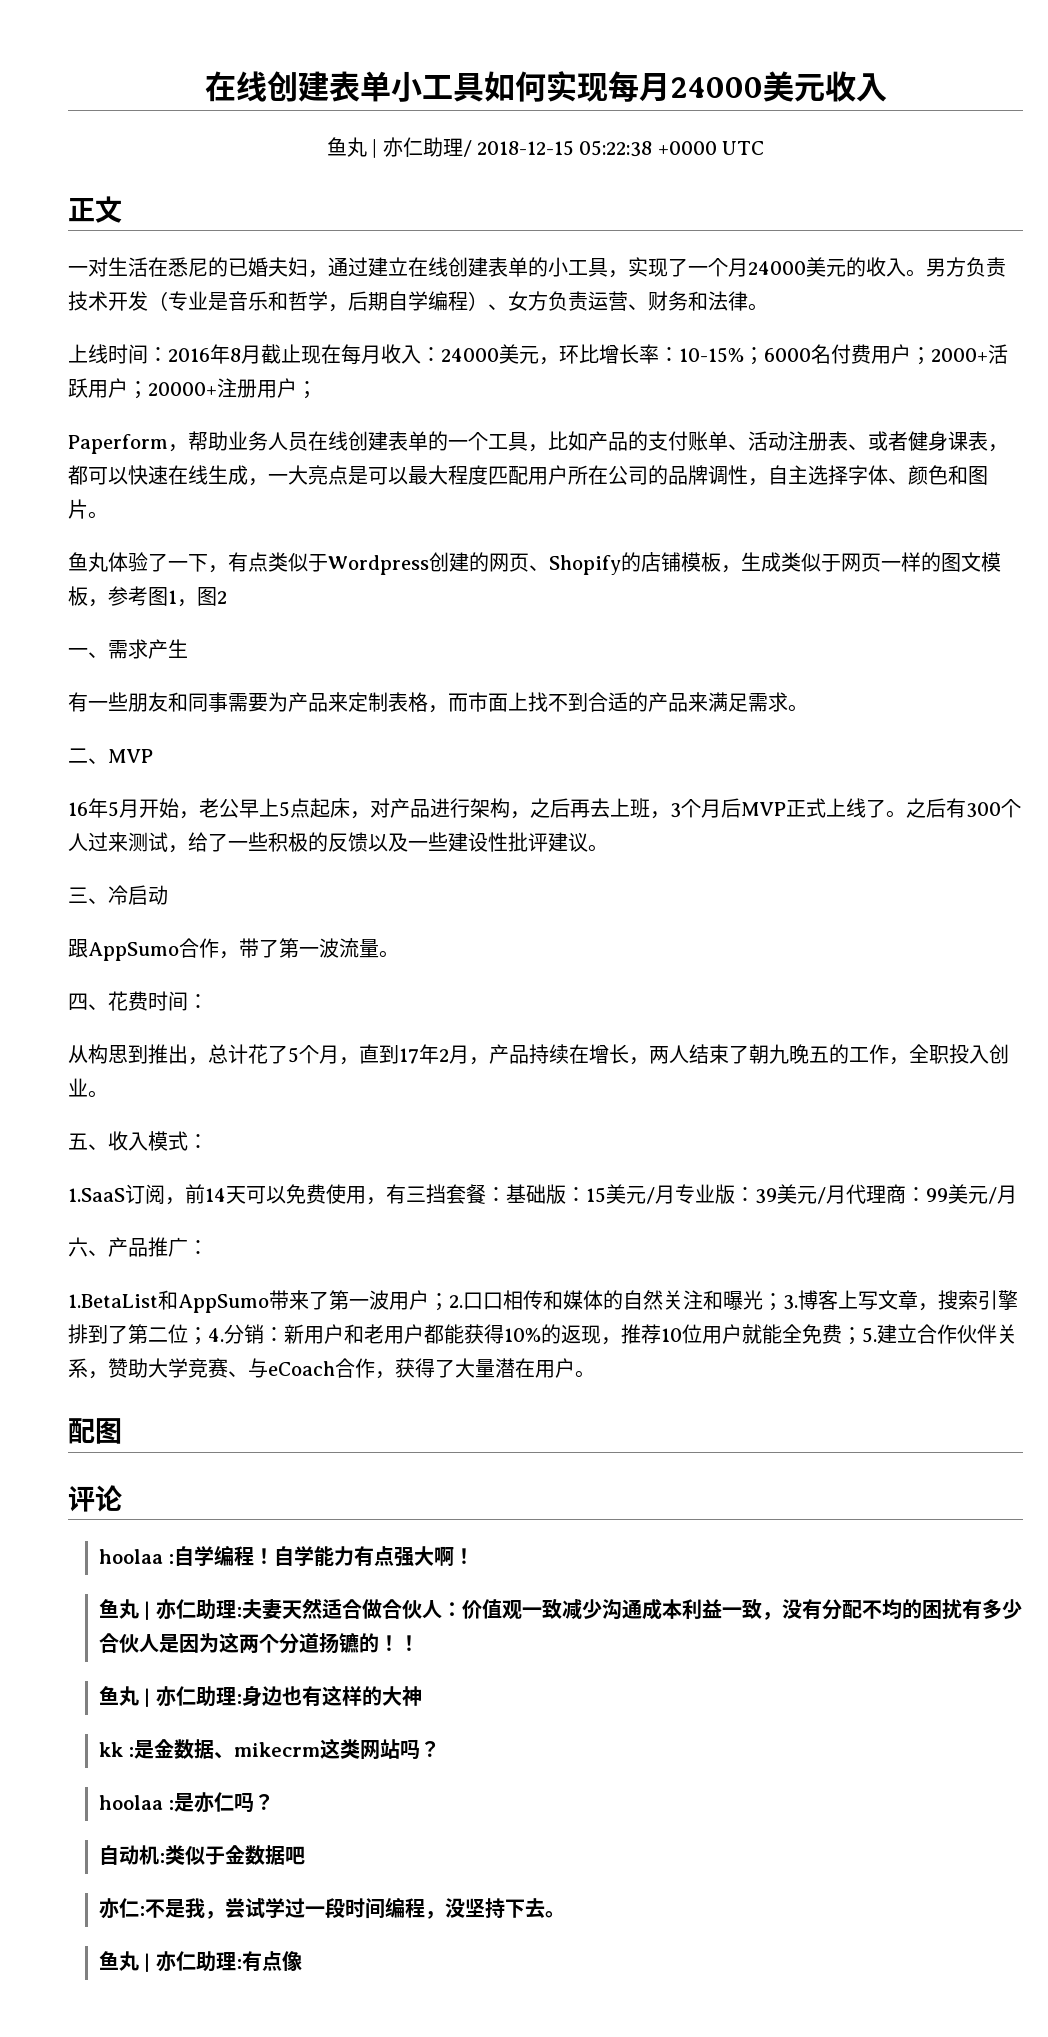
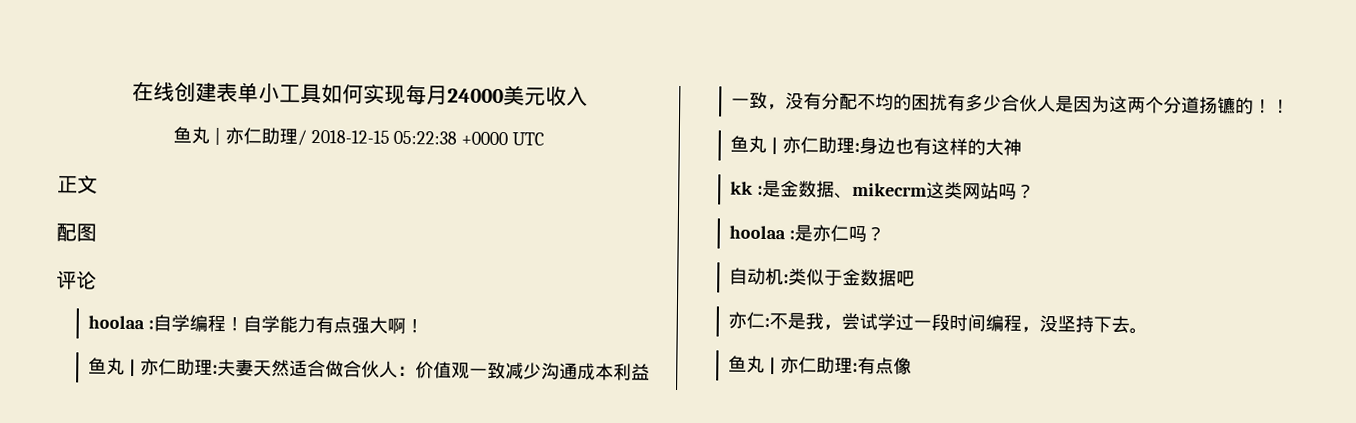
[68,257,1006,278] [68,291,768,312] [68,344,1008,365] [68,378,317,399] [68,431,1008,454] [68,465,988,486] [68,499,108,519] [68,552,1001,575] [68,586,227,607] [68,639,188,659] [68,692,808,713] [68,748,153,764] [68,798,1021,819] [68,832,608,853] [68,885,168,905] [68,938,399,961] [68,991,208,1011] [68,1044,1009,1065] [68,1078,108,1098] [68,1131,208,1151] [68,1184,1017,1205] [68,1237,208,1257] [68,1290,1018,1313] [68,1324,1017,1345] [68,1358,595,1379] // 一对生活在悉尼的已婚夫妇，通过建立在线创建表单的小工具，实现了一个月24000美元的收入。男方负责技术开发（专业是音乐和哲学，后期自学编程）、女方负责运营、财务和法律。 // 上线时间：2016年8月截止现在每月收入：24000美元，环比增长率：10-15%；6000名付费用户；2000+活跃用户；20000+注册用户； // Paperform，帮助业务人员在线创建表单的一个工具，比如产品的支付账单、活动注册表、或者健身课表，都可以快速在线生成，一大亮点是可以最大程度匹配用户所在公司的品牌调性，自主选择字体、颜色和图片。 // 鱼丸体验了一下，有点类似于Wordpress创建的网页、Shopify的店铺模板，生成类似于网页一样的图文模板，参考图1，图2 // 一、需求产生 // 有一些朋友和同事需要为产品来定制表格，而市面上找不到合适的产品来满足需求。 // 二、MVP // 16年5月开始，老公早上5点起床，对产品进行架构，之后再去上班，3个月后MVP正式上线了。之后有300个人过来测试，给了一些积极的反馈以及一些建设性批评建议。 // 三、冷启动 // 跟AppSumo合作，带了第一波流量。 // 四、花费时间： // 从构思到推出，总计花了5个月，直到17年2月，产品持续在增长，两人结束了朝九晚五的工作，全职投入创业。 // 五、收入模式： // 1.SaaS订阅，前14天可以免费使用，有三挡套餐：基础版：15美元/月专业版：39美元/月代理商：99美元/月 // 六、产品推广： // 1.BetaList和AppSumo带来了第一波用户；2.口口相传和媒体的自然关注和曝光；3.博客上写文章，搜索引擎排到了第二位；4.分销：新用户和老用户都能获得10%的返现，推荐10位用户就能全免费；5.建立合作伙伴关系，赞助大学竞赛、与eCoach合作，获得了大量潜在用户。 -> (98, 184) none

